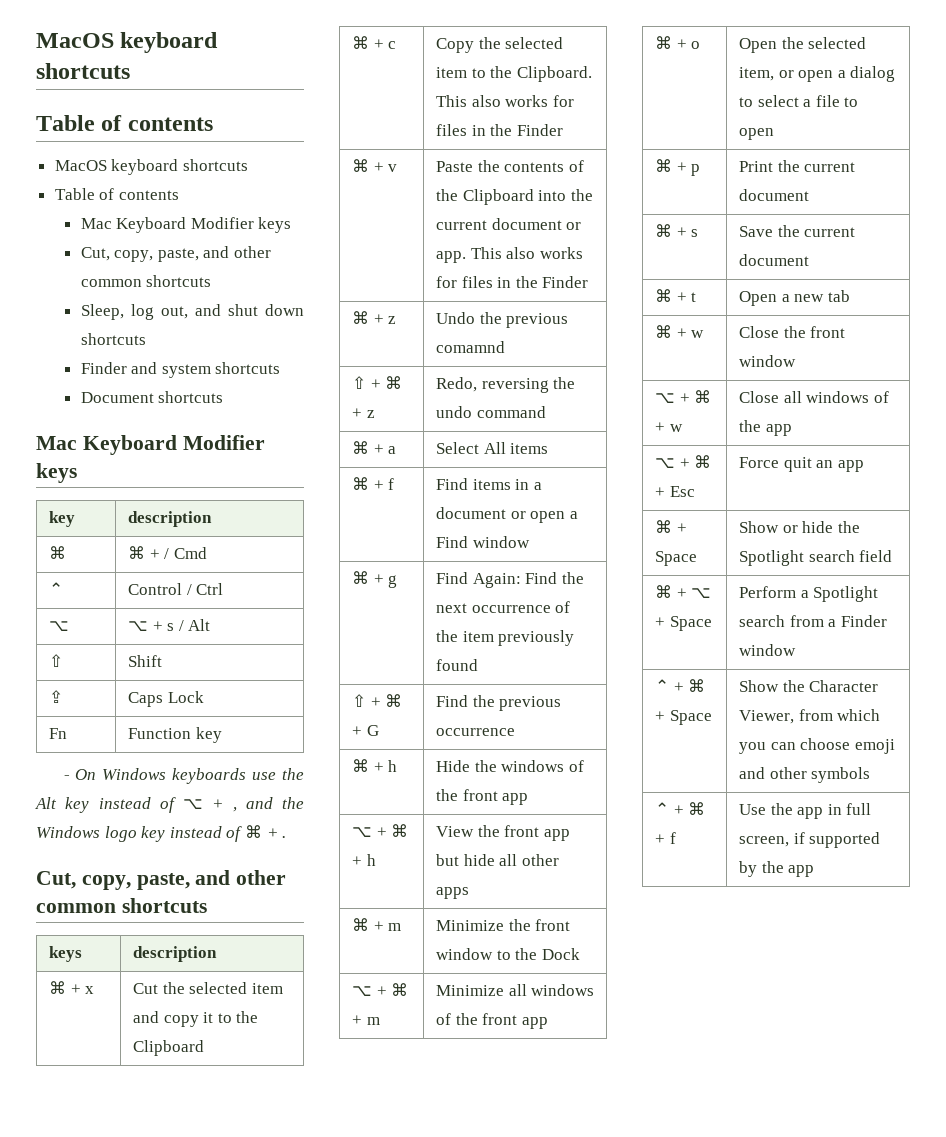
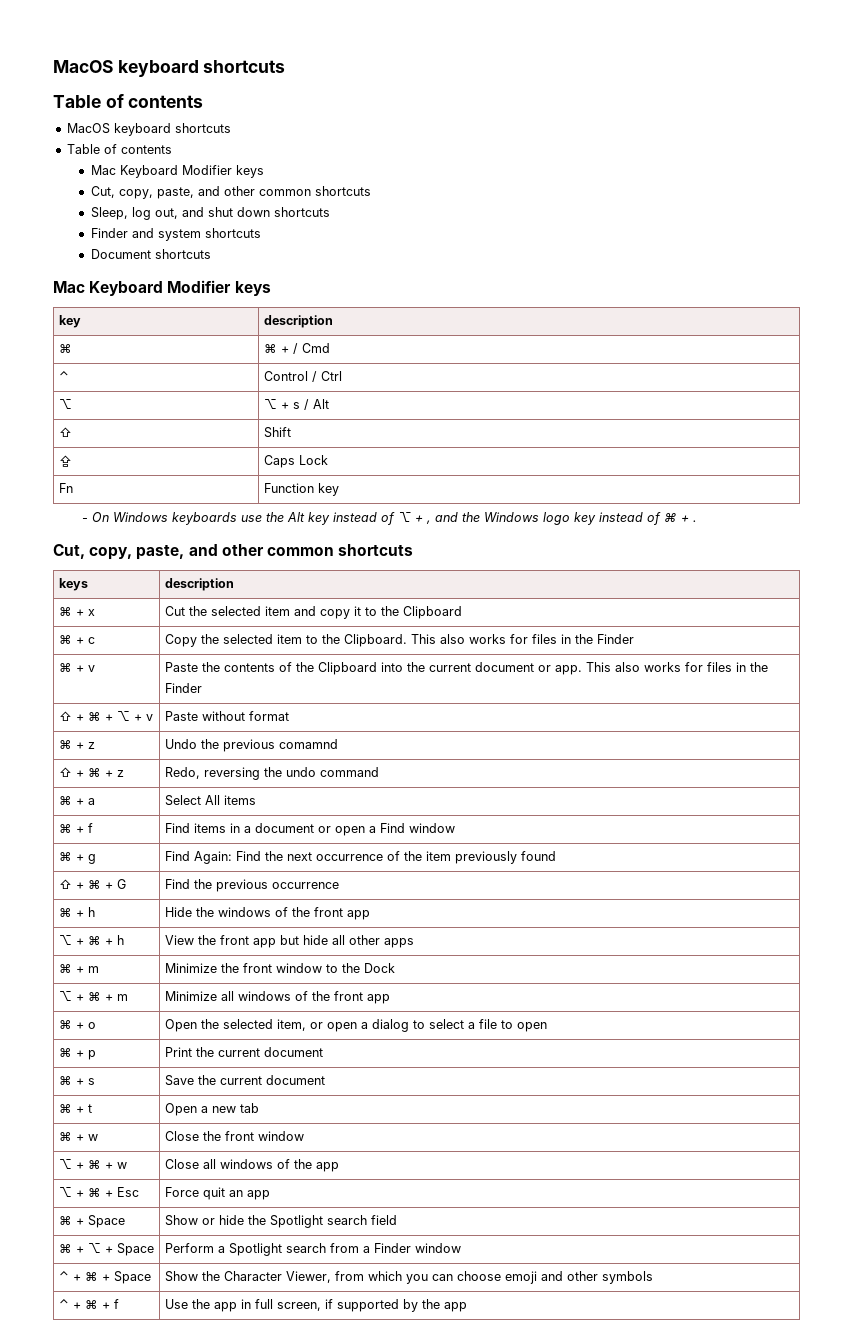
(589, 282) none -> [58,711,153,721] [164,711,289,721] // ⇧ + ⌘ + ⌥ + v | Paste without format

